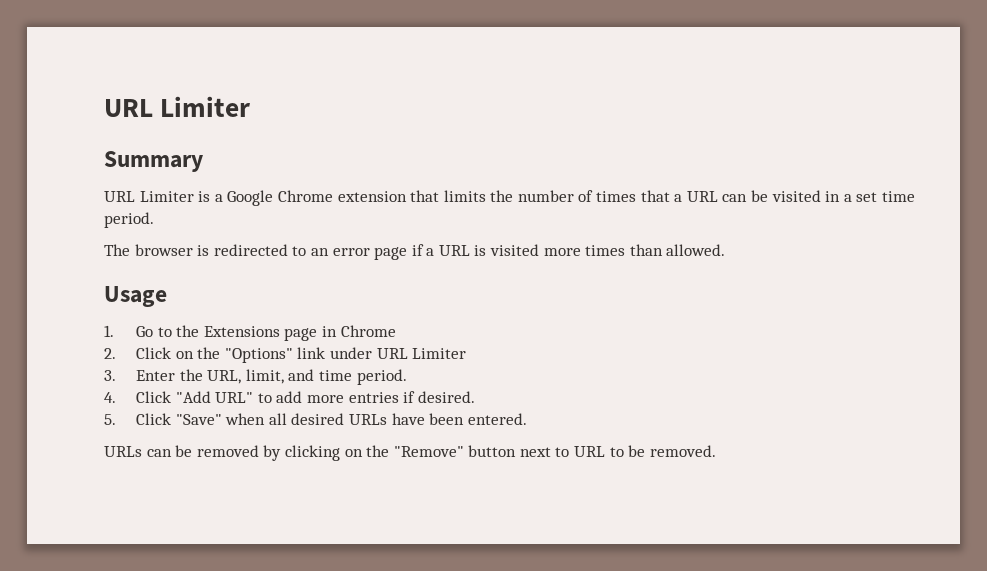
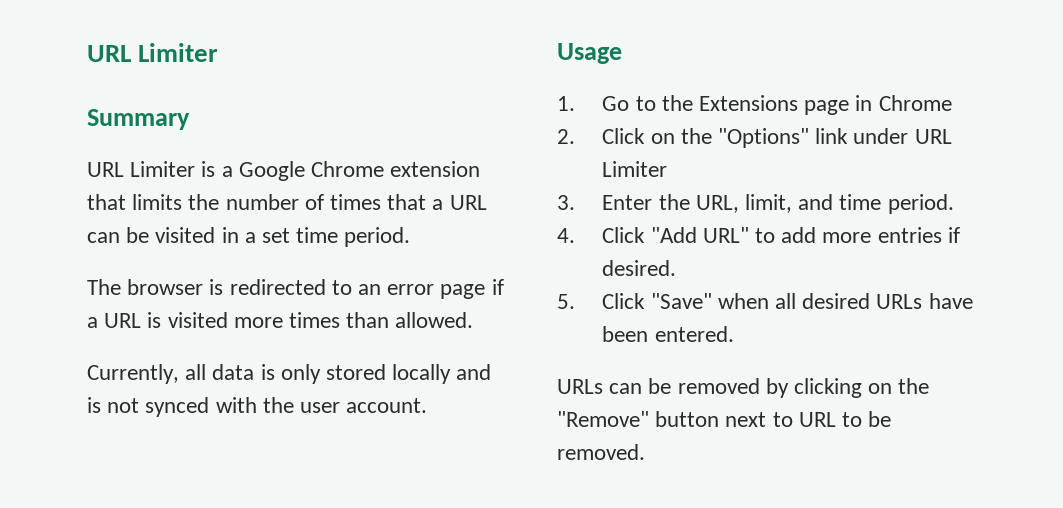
(726, 250) none -> [87,364,492,384] [87,397,428,417] // Currently, all data is only stored locally and is not synced with the user account.

